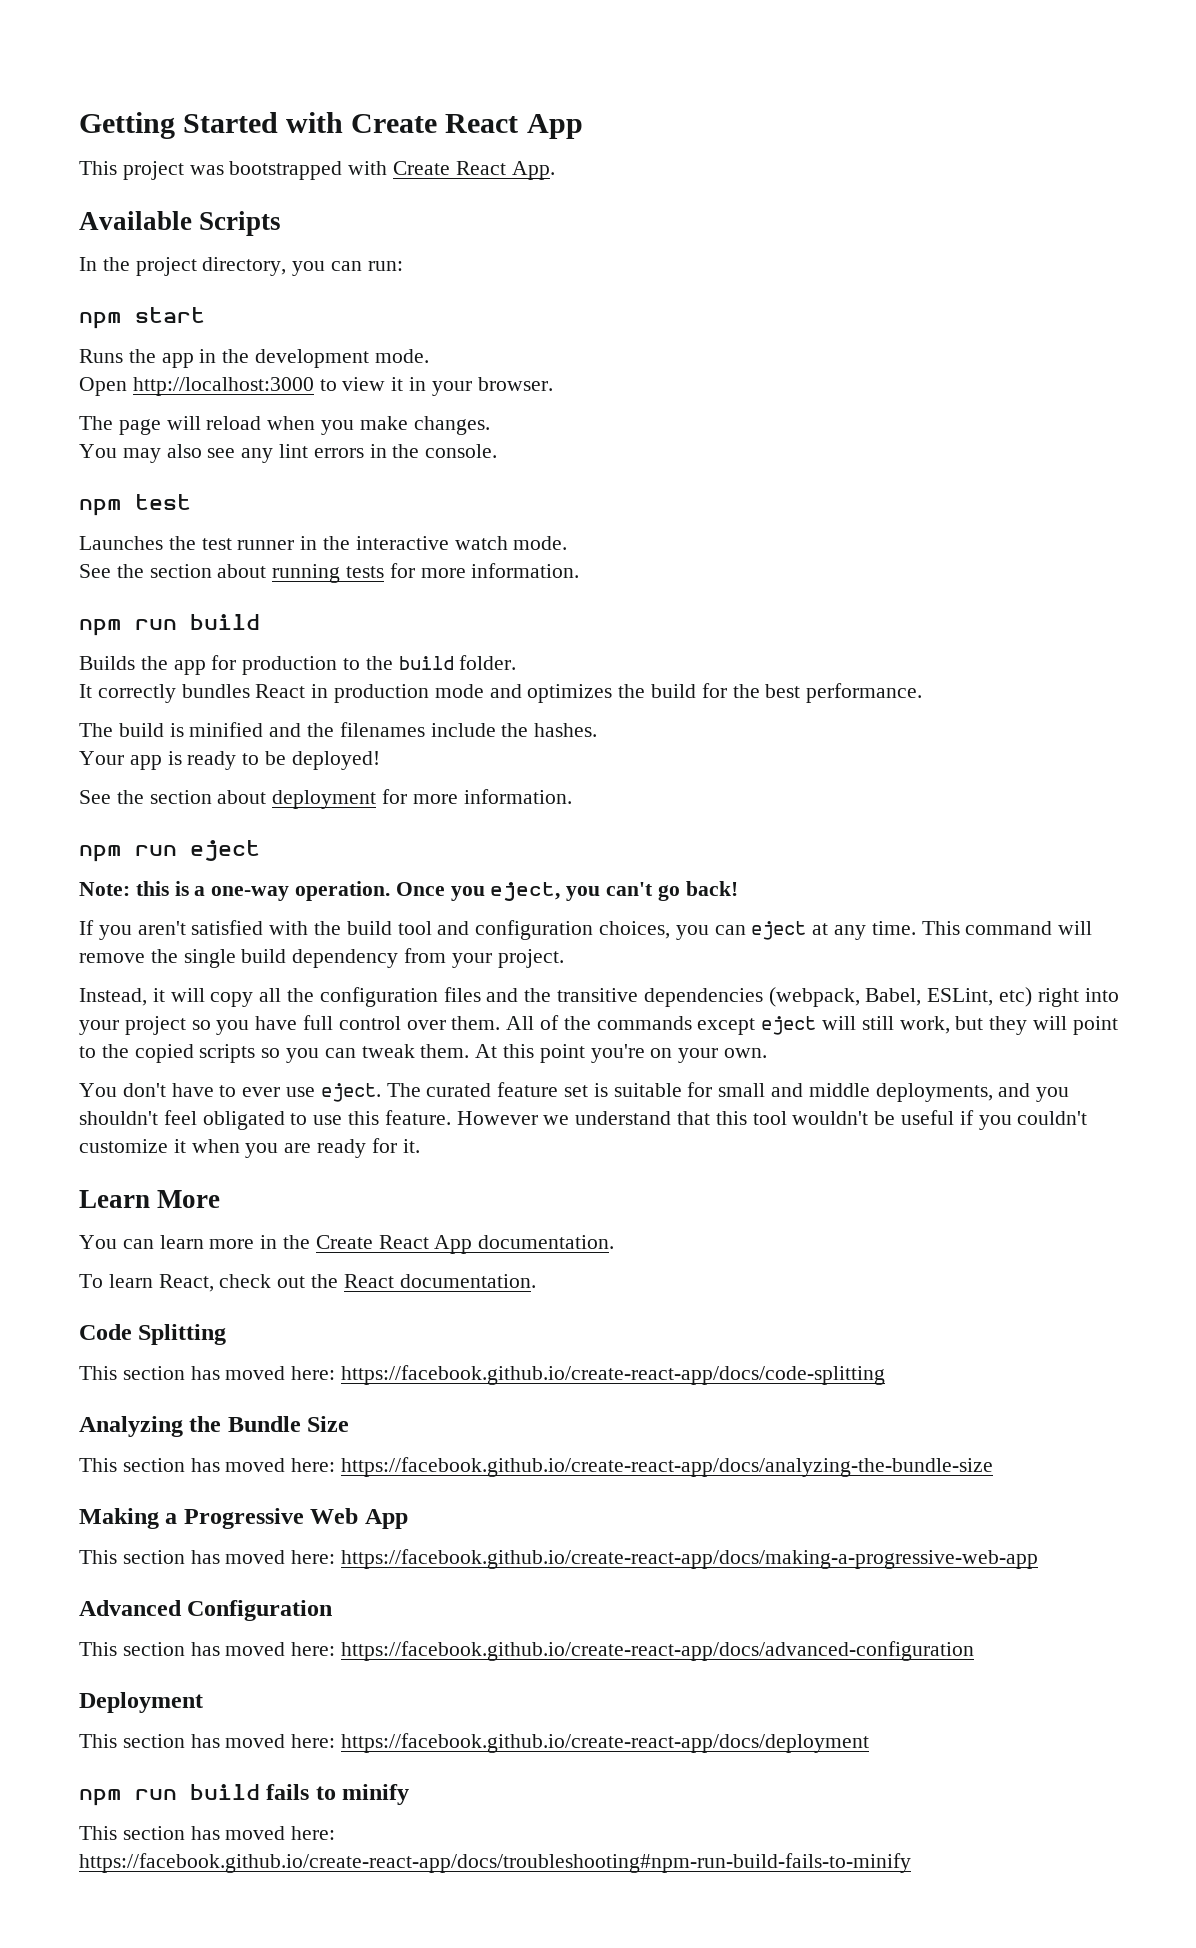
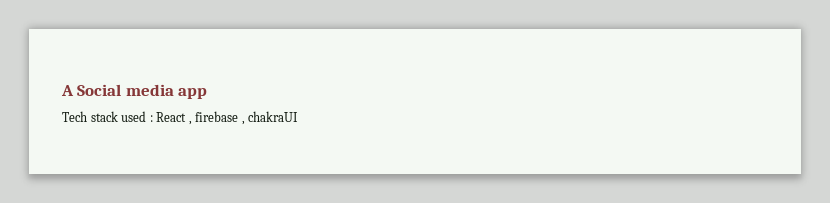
[79,112,583,139] [79,161,555,180] [79,211,282,236] [79,257,403,276] [79,307,205,329] [79,349,429,368] [79,377,553,396] [79,416,490,435] [79,444,498,463] [79,494,191,516] [79,536,568,550] [79,563,580,583] [79,614,260,636] [79,655,517,675] [79,683,923,703] [79,722,598,737] [79,751,380,770] [79,789,572,809] [79,840,260,862] [79,881,738,901] [79,920,1093,940] [79,948,564,968] [79,987,1119,1007] [79,1015,1118,1035] [79,1044,768,1063] [79,1082,1070,1102] [79,1110,1088,1130] [79,1138,420,1158] [79,1190,221,1208] [79,1235,615,1254] [79,1274,536,1292] [79,1324,227,1345] [79,1365,886,1385] [79,1416,350,1437] [79,1457,994,1477] [79,1508,408,1529] [79,1549,1039,1569] [79,1600,333,1621] [79,1641,975,1661] [79,1692,203,1713] [79,1733,870,1753] [79,1784,410,1806] [79,1826,336,1840] [79,1853,911,1873] Getting Started with Create React App // This project was bootstrapped with Create React App. // Available Scripts // In the project directory, you can run: // npm start // Runs the app in the development mode. // Open http://localhost:3000 to view it in your browser. // The page will reload when you make changes. // You may also see any lint errors in the console. // npm test // Launches the test runner in the interactive watch mode. // See the section about running tests for more information. // npm run build // Builds the app for production to the build folder. // It correctly bundles React in production mode and optimizes the build for the best performance. // The build is minified and the filenames include the hashes. // Your app is ready to be deployed! // See the section about deployment for more information. // npm run eject // Note: this is a one-way operation. Once you eject, you can't go back! // If you aren't satisfied with the build tool and configuration choices, you can eject at any time. This command will remove the single build dependency from your project. // Instead, it will copy all the configuration files and the transitive dependencies (webpack, Babel, ESLint, etc) right into your project so you have full control over them. All of the commands except eject will still work, but they will point to the copied scripts so you can tweak them. At this point you're on your own. // You don't have to ever use eject. The curated feature set is suitable for small and middle deployments, and you shouldn't feel obligated to use this feature. However we understand that this tool wouldn't be useful if you couldn't customize it when you are ready for it. // Learn More // You can learn more in the Create React App documentation. // To learn React, check out the React documentation. // Code Splitting // This section has moved here: https://facebook.github.io/create-react-app/docs/code-splitting // Analyzing the Bundle Size // This section has moved here: https://facebook.github.io/create-react-app/docs/analyzing-the-bundle-size // Making a Progressive Web App // This section has moved here: https://facebook.github.io/create-react-app/docs/making-a-progressive-web-app // Advanced Configuration // This section has moved here: https://facebook.github.io/create-react-app/docs/advanced-configuration // Deployment // This section has moved here: https://facebook.github.io/create-react-app/docs/deployment // npm run build fails to minify // This section has moved here: https://facebook.github.io/create-react-app/docs/troubleshooting#npm-run-build-fails-to-minify -> [61,84,208,99] [62,111,299,125] A Social media app // Tech stack used : React , firebase , chakraUI

